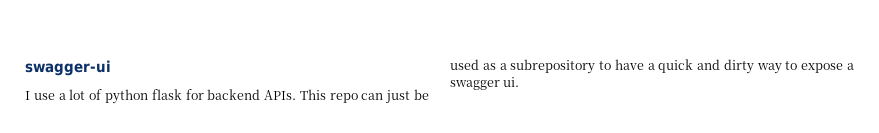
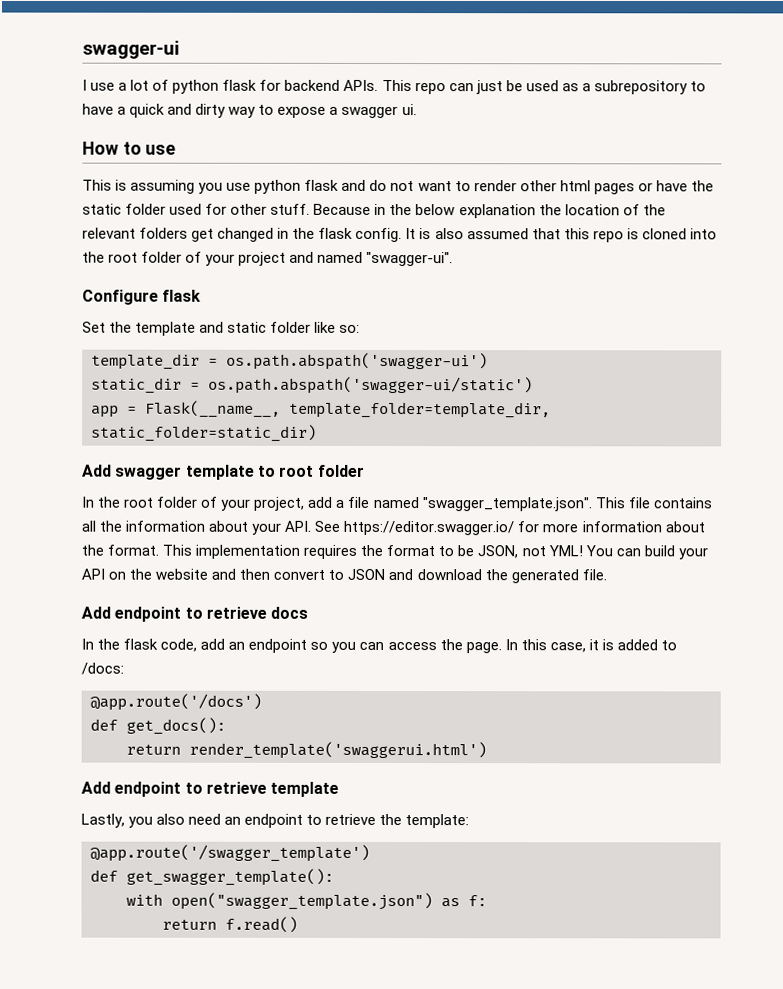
(520, 82) none -> [82,141,177,155] [82,179,714,195] [82,203,666,219] [82,227,717,243] [82,251,454,267] [82,289,202,305] [82,321,361,336] [91,352,488,371] [91,376,533,395] [91,400,551,419] [91,424,317,442] [82,464,365,480] [81,496,712,512] [81,520,705,536] [81,544,708,560] [81,568,607,584] [81,606,309,622] [81,638,677,654] [81,662,124,675] [90,693,262,711] [90,717,226,735] [126,741,487,760] [81,781,340,797] [81,813,470,829] [90,844,370,862] [90,868,334,886] [126,892,487,911] [162,916,298,933] // How to use // This is assuming you use python flask and do not want to render other html pages or have the static folder used for other stuff. Because in the below explanation the location of the relevant folders get changed in the flask config. It is also assumed that this repo is cloned into the root folder of your project and named "swagger-ui". // Configure flask // Set the template and static folder like so: // template_dir = os.path.abspath('swagger-ui') // static_dir = os.path.abspath('swagger-ui/static') // app = Flask(__name__, template_folder=template_dir, static_folder=static_dir) // Add swagger template to root folder // In the root folder of your project, add a file named "swagger_template.json". This file contains all the information about your API. See https://editor.swagger.io/ for more information about the format. This implementation requires the format to be JSON, not YML! You can build your API on the website and then convert to JSON and download the generated file. // Add endpoint to retrieve docs // In the flask code, add an endpoint so you can access the page. In this case, it is added to /docs: // @app.route('/docs') // def get_docs(): // return render_template('swaggerui.html') // Add endpoint to retrieve template // Lastly, you also need an endpoint to retrieve the template: // @app.route('/swagger_template') // def get_swagger_template(): // with open("swagger_template.json") as f: // return f.read()

